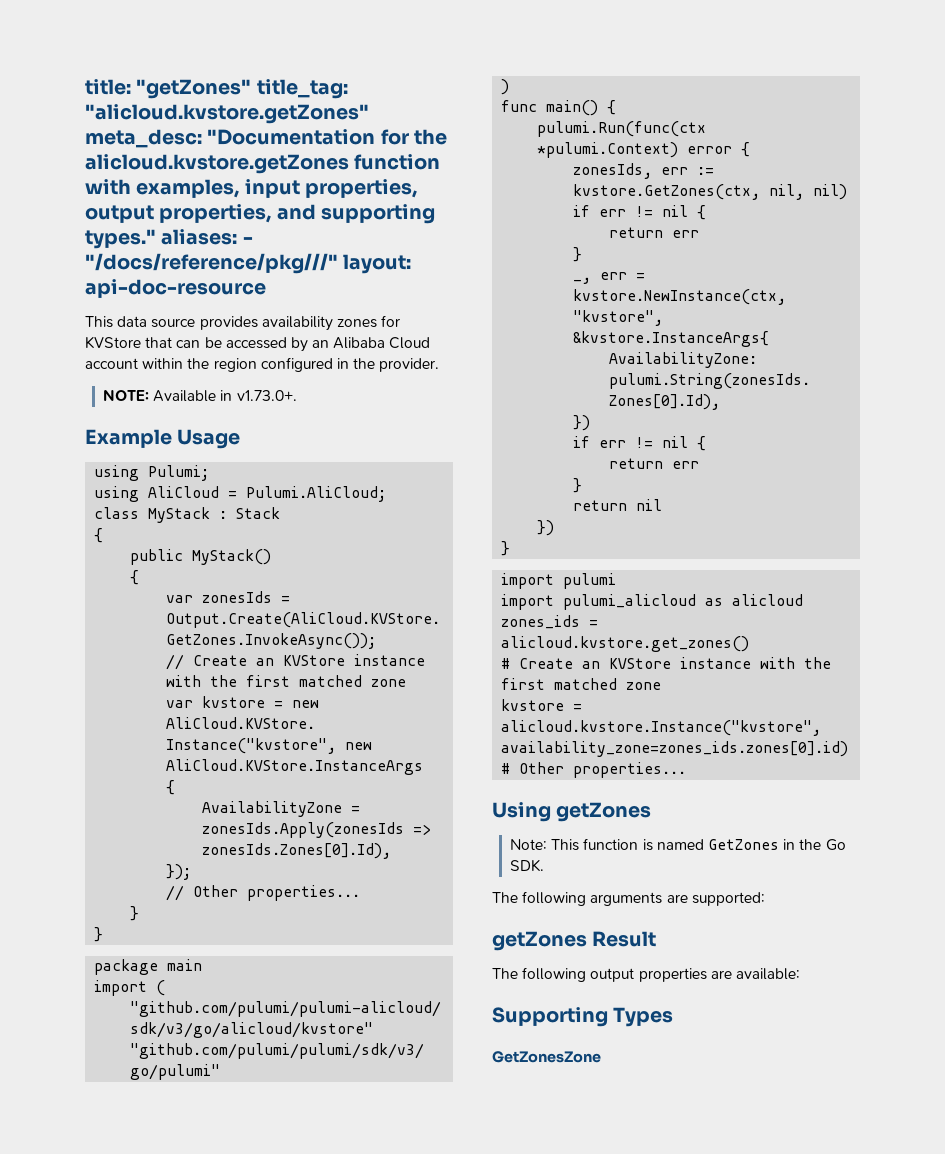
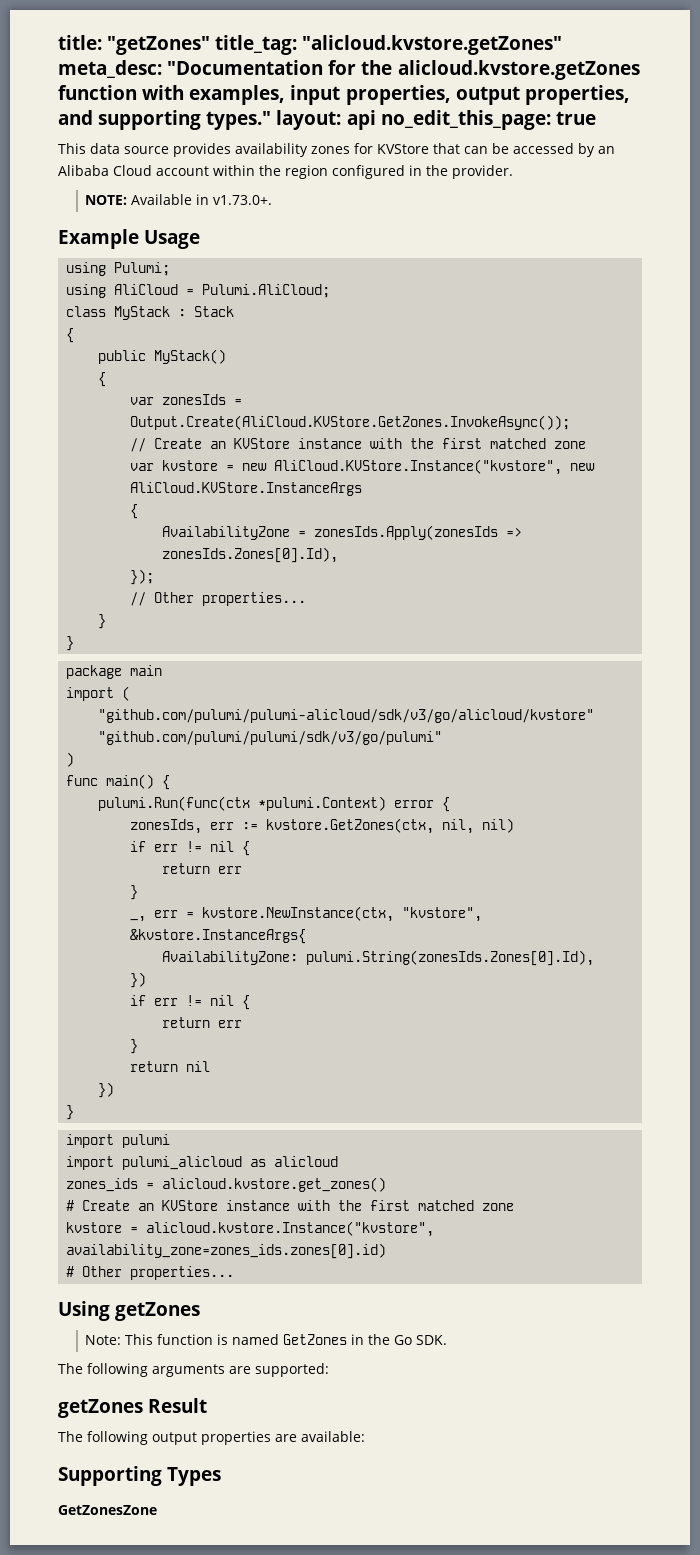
[161,229,253,245] [85,253,412,274] [85,279,266,298] aliases: - "/docs/reference/pkg///" layout: api-doc-resource -> [276,110,596,130] layout: api no_edit_this_page: true

